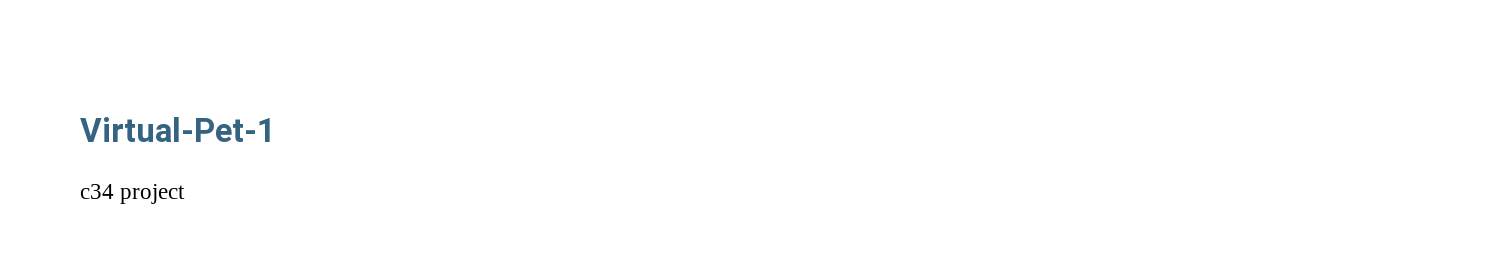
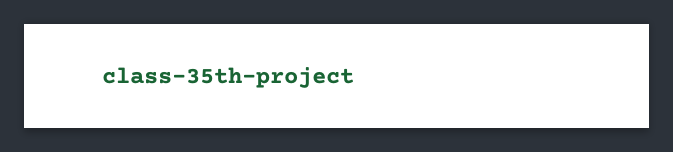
[80,117,276,142] [80,184,186,204] Virtual-Pet-1 // c34 project -> [102,67,354,88] class-35th-project

